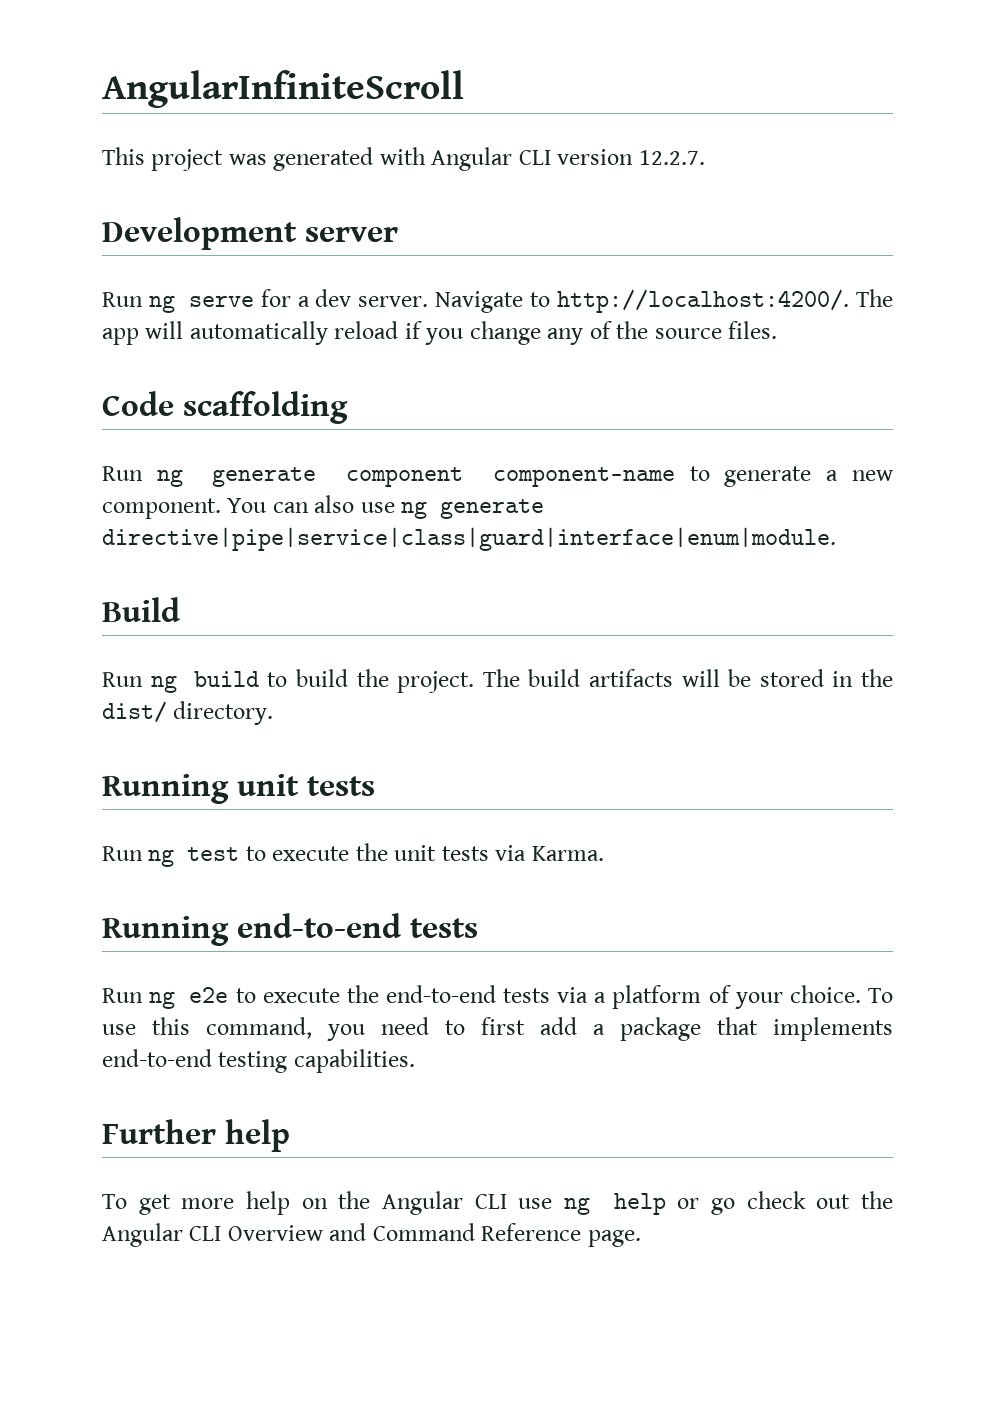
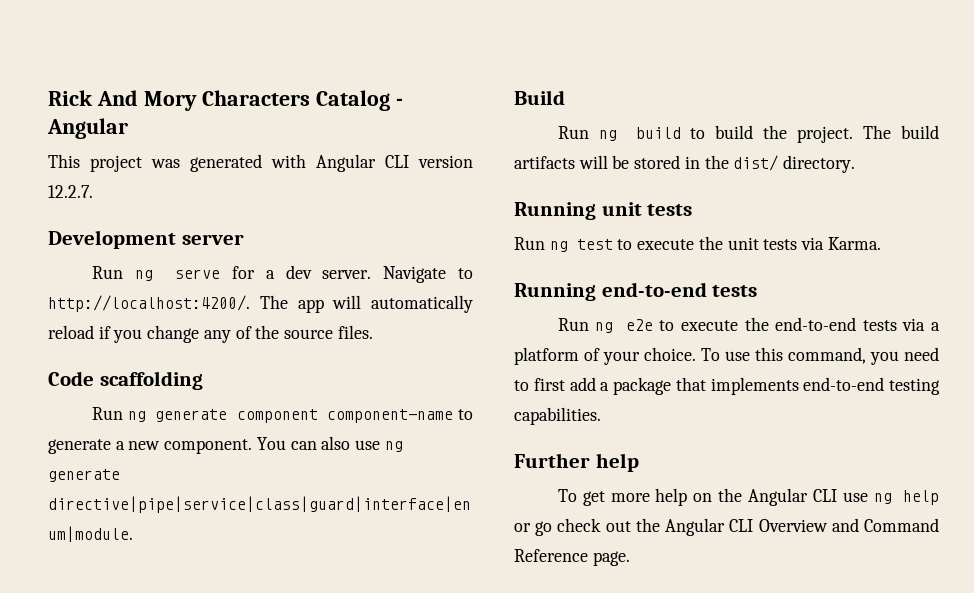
[102,70,464,108] AngularInfiniteScroll -> [48,90,403,111] [47,118,128,139] Rick And Mory Characters Catalog - Angular

